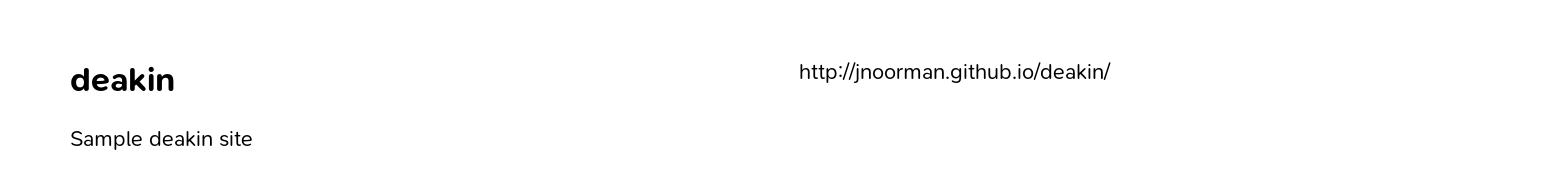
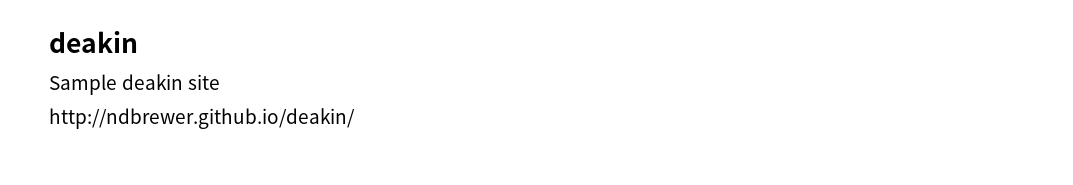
[799,61,1111,84] http://jnoorman.github.io/deakin/ -> [49,108,355,129] http://ndbrewer.github.io/deakin/

